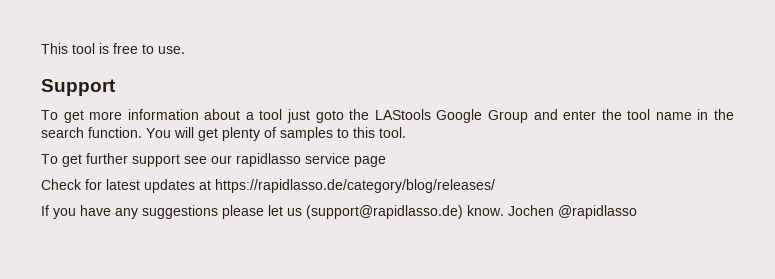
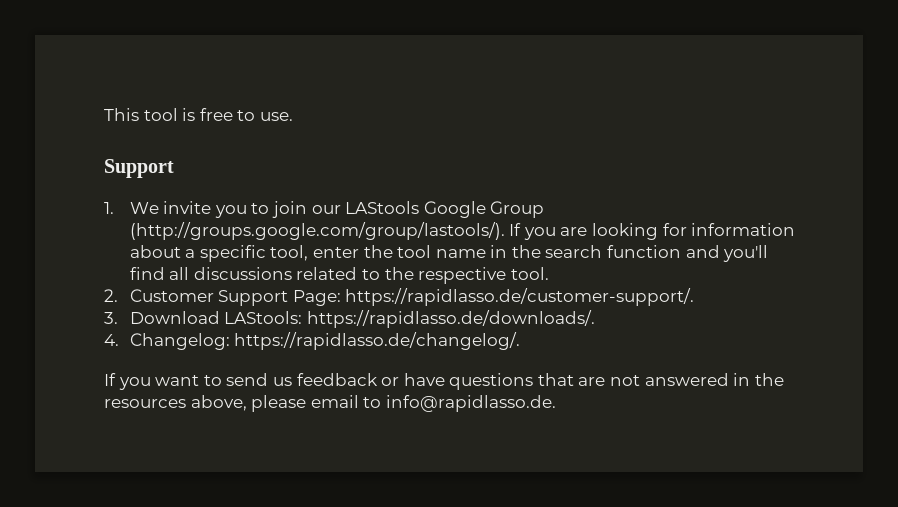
[41,109,558,123] To get more information about a tool just goto the LAStools Google Group and -> [104,201,545,218] [129,222,796,240] [129,245,309,262] 1. We invite you to join our LAStools Google Group (http://groups.google.com/group/lastools/). If you are looking for information about a specific tool,
[88,127,406,141] [41,153,386,167] [41,179,495,193] [41,205,637,219] function. You will get plenty of samples to this tool. // To get further support see our rapidlasso service page // Check for latest updates at https://rapidlasso.de/category/blog/releases/ // If you have any suggestions please let us (support@rapidlasso.de) know. Jochen @rapidlasso -> [607,245,769,262] [129,267,549,284] [104,288,695,306] [104,310,595,328] [104,332,521,350] [104,373,784,390] [104,395,556,412] function and you'll find all discussions related to the respective tool. // 2. Customer Support Page: https://rapidlasso.de/customer-support/. // 3. Download LAStools: https://rapidlasso.de/downloads/. // 4. Changelog: https://rapidlasso.de/changelog/. // If you want to send us feedback or have questions that are not answered in the resources above, please email to info@rapidlasso.de.

